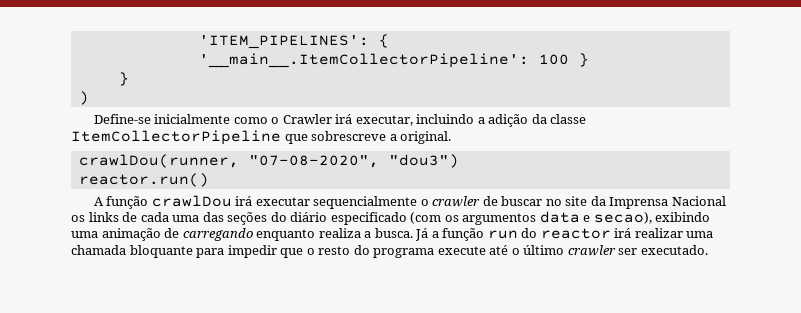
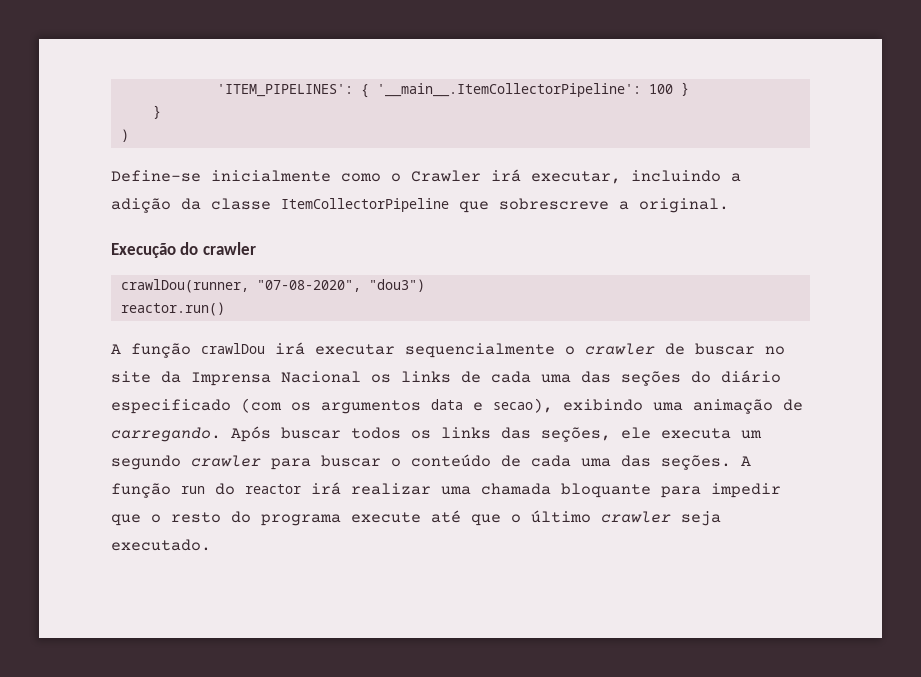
(452, 137) none -> [111,242,256,258] // Execução do crawler
[182,228,439,241] carregando enquanto realiza a busca. Já a -> [111,426,762,442] [111,454,751,470] carregando. Após buscar todos os links das seções, ele executa um segundo crawler para buscar o conteúdo de cada uma das seções. A
(509, 250) none -> [471,514,501,526] que
[618,248,638,255] ser -> [681,511,721,526] seja

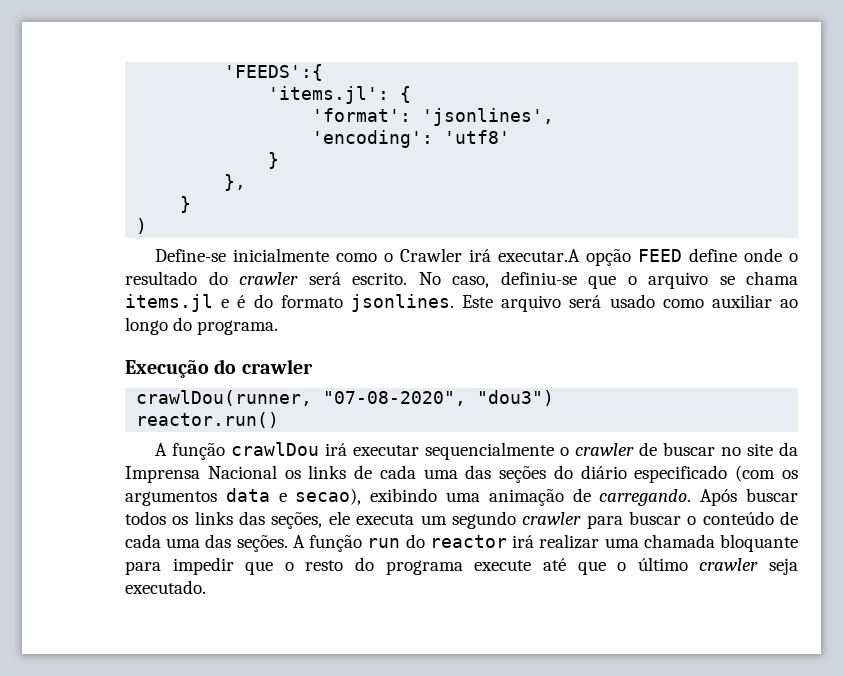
[216,84,353,97] 'ITEM_PIPELINES': -> [224,64,324,81] [268,86,390,104] 'FEEDS':{ // 'items.jl':
[376,82,689,97] '__main__.ItemCollectorPipeline': 100 } -> [312,108,555,126] [312,130,511,148] [268,152,280,169] [224,174,247,191] // 'format': 'jsonlines', // 'encoding': 'utf8' // } // },
[531,170,741,184] [111,198,729,213] executar, incluindo a adição da classe ItemCollectorPipeline que sobrescreve a original. -> [498,248,799,266] [125,271,798,289] [125,294,798,312] [125,317,279,335] executar.A opção FEED define onde o resultado do crawler será escrito. No caso, definiu-se que o arquivo se chama items.jl e é do formato jsonlines. Este arquivo será usado como auxiliar ao longo do programa.

